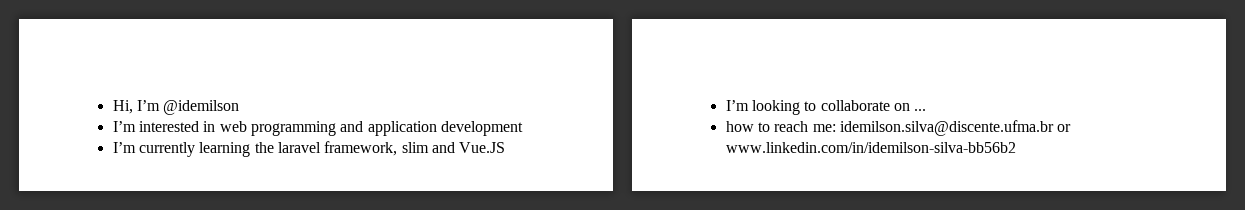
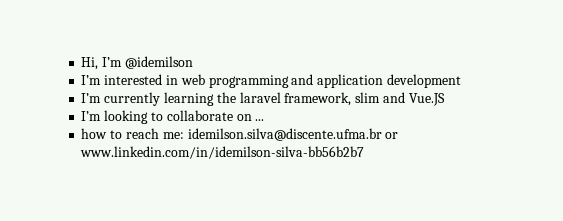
[725,142,1016,153] www.linkedin.com/in/idemilson-silva-bb56b2 -> [80,146,365,159] www.linkedin.com/in/idemilson-silva-bb56b2b7

